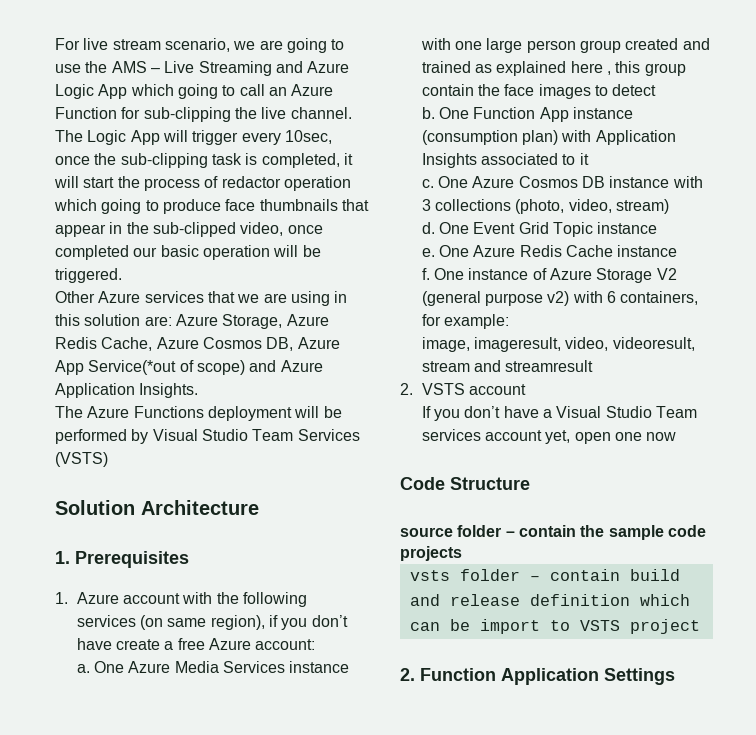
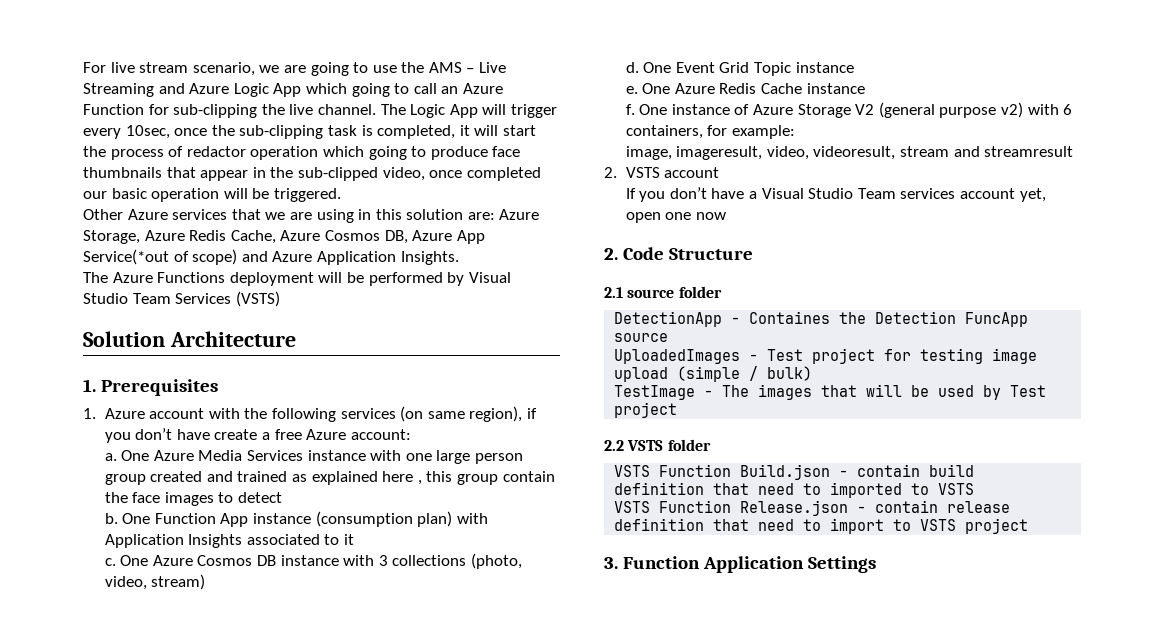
(677, 436) none -> [604,248,618,260] 2.
(530, 483) none -> [604,287,623,298] 2.1
[505,525,706,540] [400,546,462,561] [409,569,680,581] [409,594,690,606] [409,619,470,631] – contain the sample code projects // vsts folder – contain build and release definition which can be -> [614,311,1029,327] [614,333,669,342] [614,348,1038,364] [614,366,813,382] [614,384,1047,400] [614,402,678,418] [604,439,711,451] [614,464,975,480] [614,482,975,498] [614,500,1011,516] [614,518,822,531] // DetectionApp - Containes the Detection FuncApp source // UploadedImages - Test project for testing image upload (simple / bulk) // TestImage - The images that will be used by Test project // 2.2 VSTS folder // VSTS Function Build.json - contain build definition that need to imported to VSTS // VSTS Function Release.json - contain release definition that need to
[400,668,415,681] 2. -> [604,557,618,569] 3.

